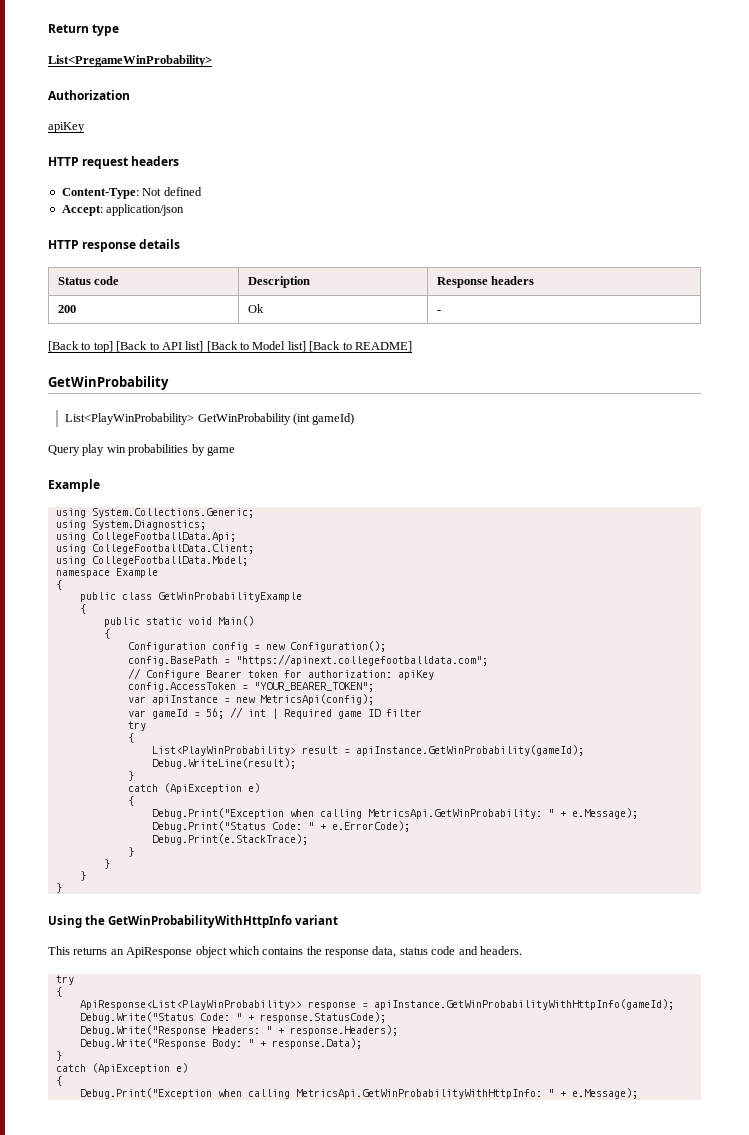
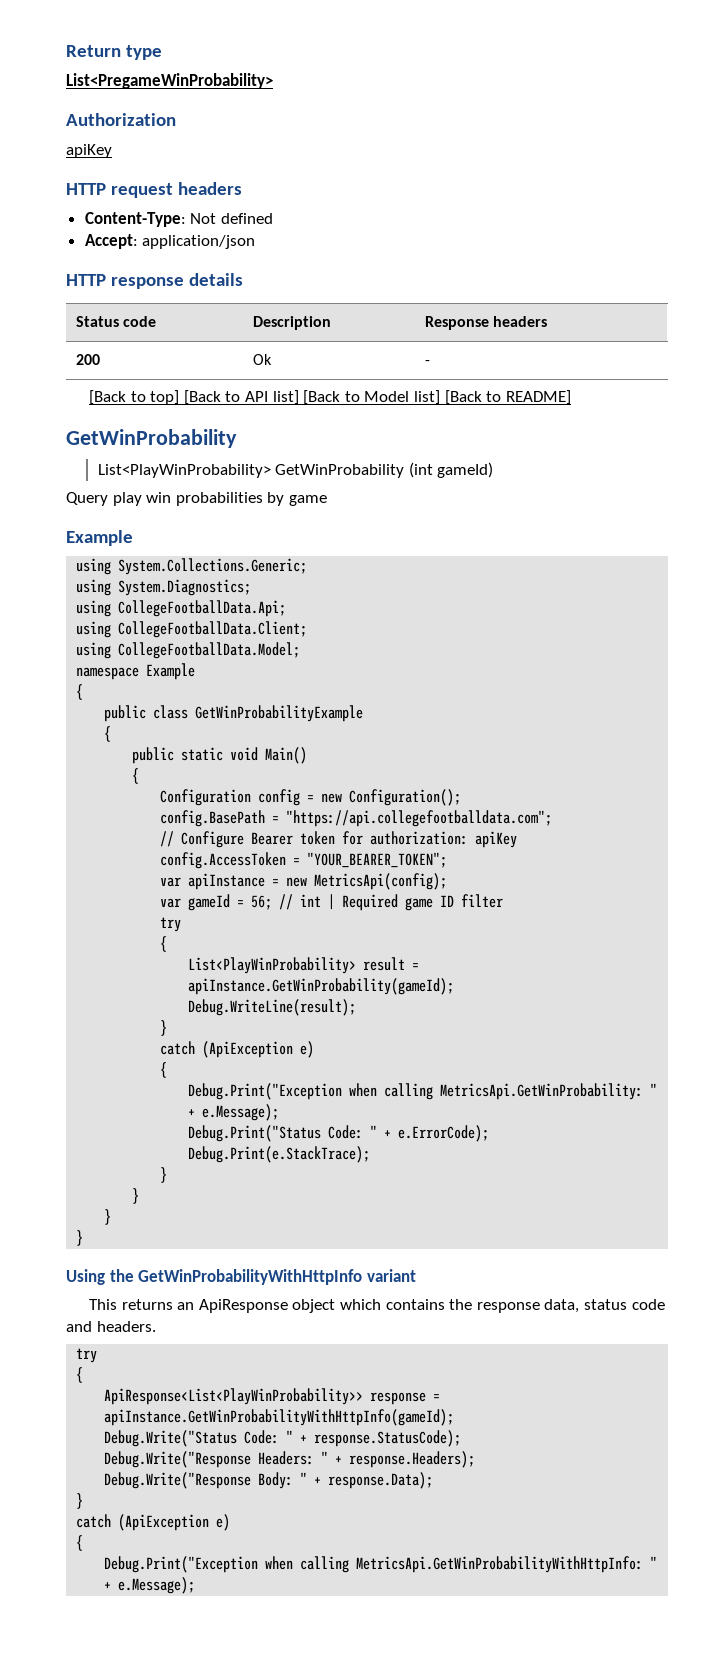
[235,654,488,666] "https://apinext.collegefootballdata.com"; -> [286,810,553,827] "https://api.collegefootballdata.com";

